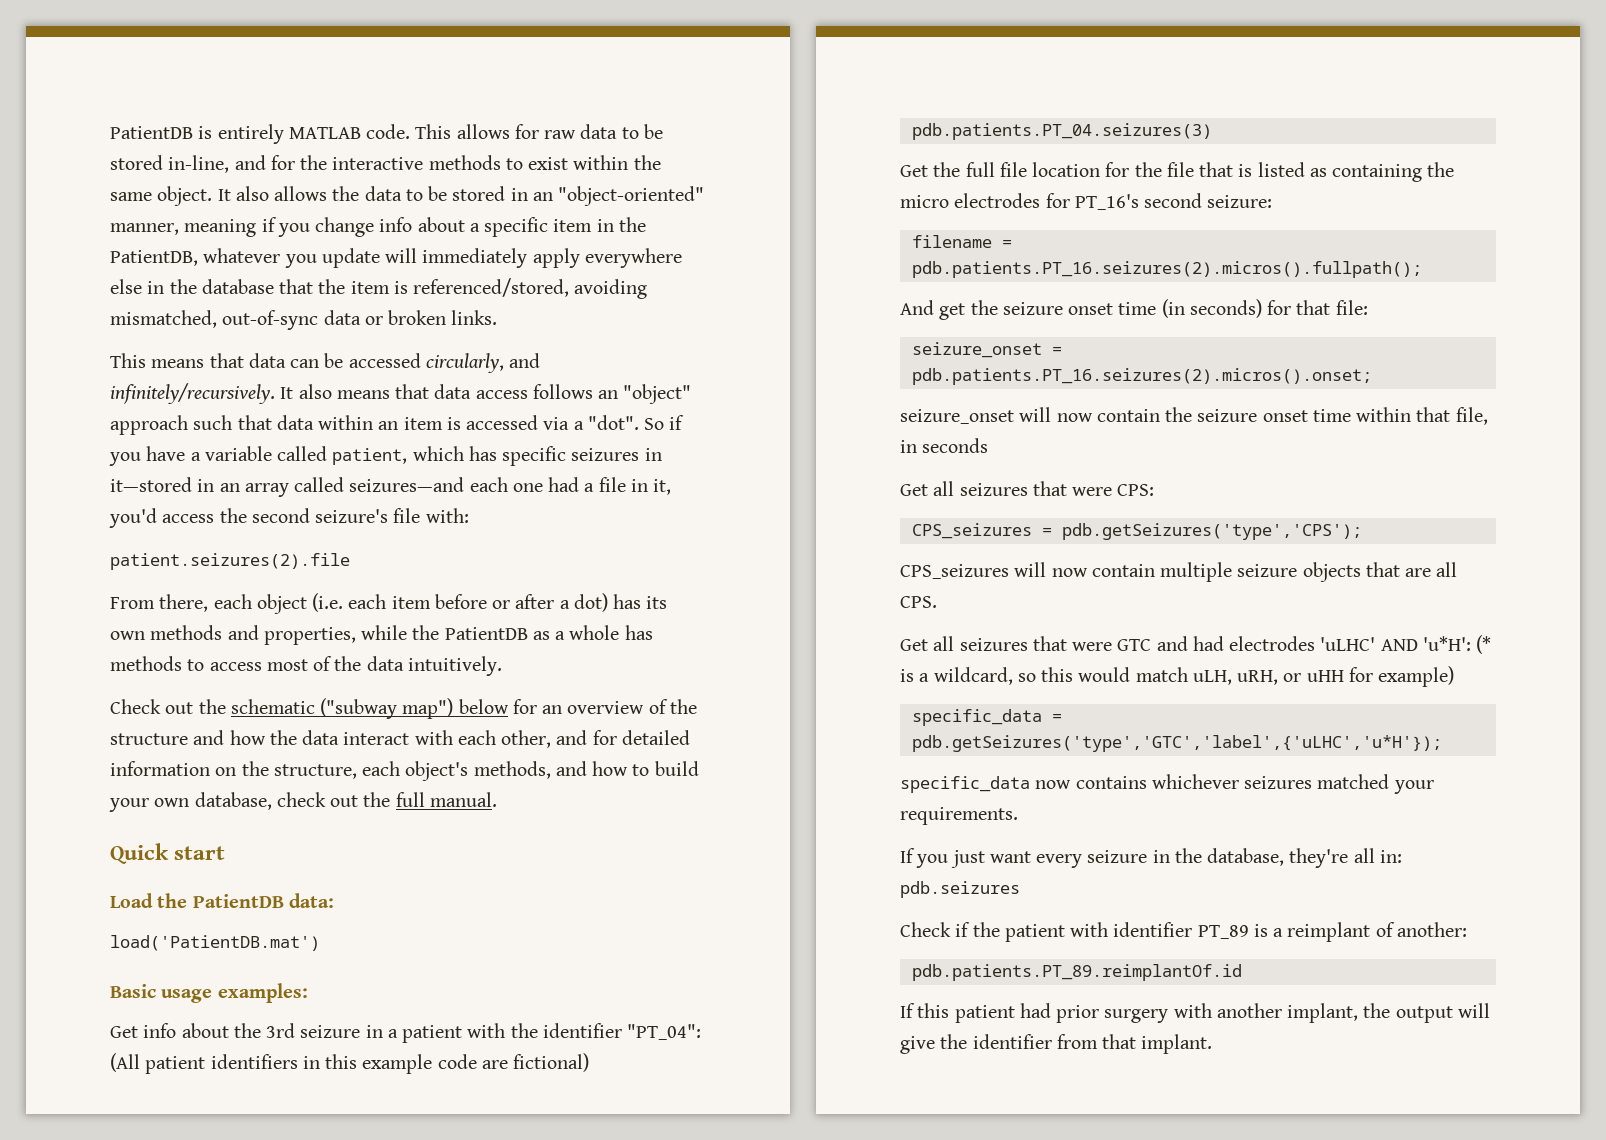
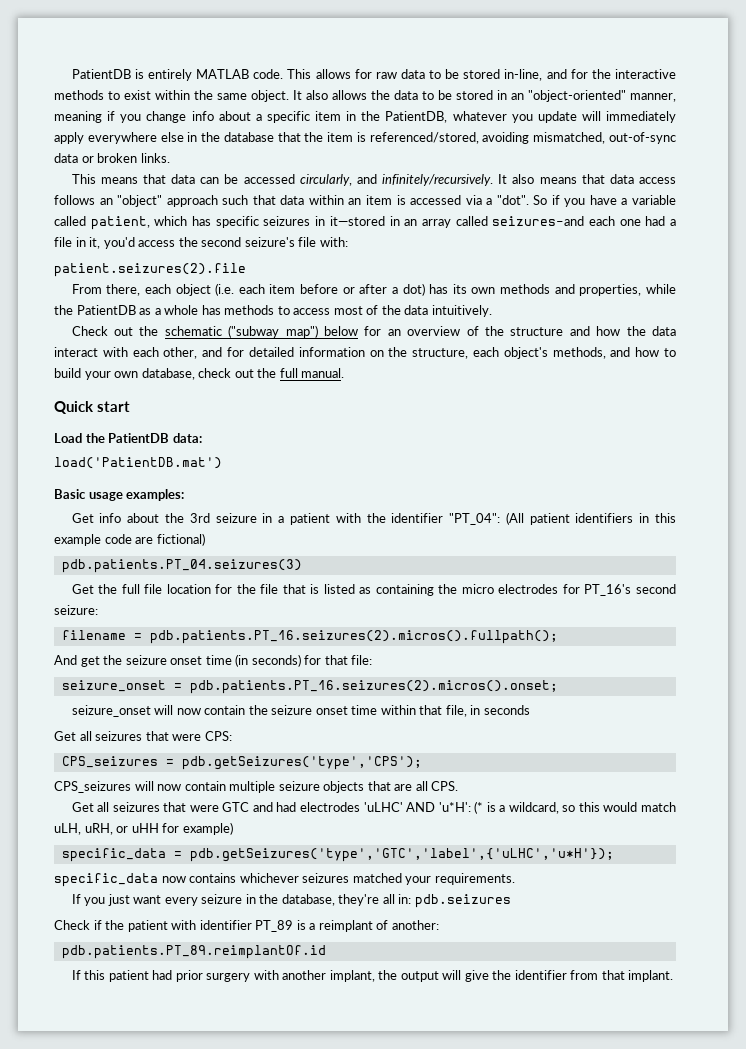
[349,477,465,492] seizures—and -> [492,216,585,226] seizures–and

